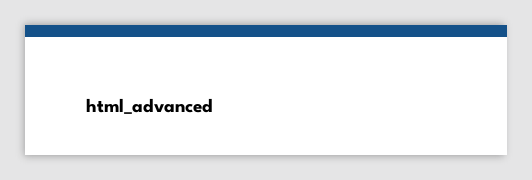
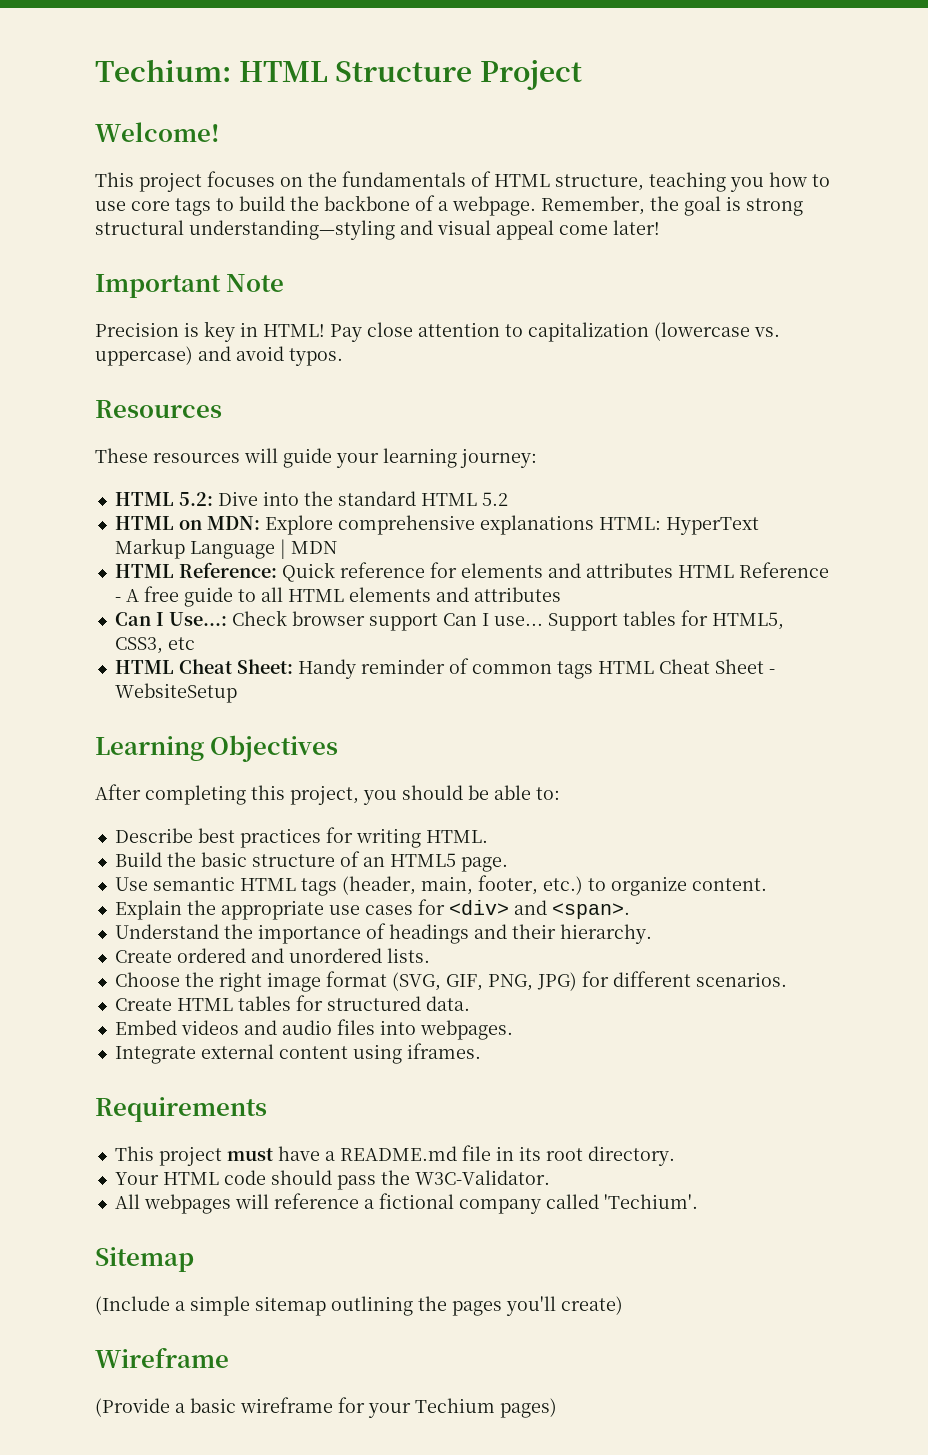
[86,98,213,114] html_advanced -> [95,59,582,90] [95,122,220,142] [95,171,830,192] [95,195,803,216] [95,220,660,240] [95,274,285,298] [95,321,780,342] [95,346,343,366] [95,400,222,418] [95,448,537,468] [114,491,508,506] [114,515,759,535] [114,538,337,559] [114,562,829,582] [114,586,561,607] [114,610,784,631] [114,637,195,654] [114,658,775,679] [114,683,237,703] [95,735,339,762] [95,784,560,805] [114,827,488,848] [114,851,508,872] [114,875,767,896] [114,899,630,920] [114,923,652,944] [114,948,430,963] [114,971,787,992] [114,995,470,1011] [114,1019,513,1040] [114,1043,481,1064] [95,1097,267,1122] [114,1145,675,1166] [114,1170,550,1190] [114,1193,698,1214] [95,1247,194,1272] [95,1296,623,1316] [95,1347,229,1368] [95,1397,557,1418] Techium: HTML Structure Project // Welcome! // This project focuses on the fundamentals of HTML structure, teaching you how to use core tags to build the backbone of a webpage. Remember, the goal is strong structural understanding—styling and visual appeal come later! // Important Note // Precision is key in HTML! Pay close attention to capitalization (lowercase vs. uppercase) and avoid typos. // Resources // These resources will guide your learning journey: // HTML 5.2: Dive into the standard HTML 5.2 // HTML on MDN: Explore comprehensive explanations HTML: HyperText Markup Language | MDN // HTML Reference: Quick reference for elements and attributes HTML Reference - A free guide to all HTML elements and attributes // Can I Use...: Check browser support Can I use... Support tables for HTML5, CSS3, etc // HTML Cheat Sheet: Handy reminder of common tags HTML Cheat Sheet - WebsiteSetup // Learning Objectives // After completing this project, you should be able to: // Describe best practices for writing HTML. // Build the basic structure of an HTML5 page. // Use semantic HTML tags (header, main, footer, etc.) to organize content. // Explain the appropriate use cases for <div> and <span>. // Understand the importance of headings and their hierarchy. // Create ordered and unordered lists. // Choose the right image format (SVG, GIF, PNG, JPG) for different scenarios. // Create HTML tables for structured data. // Embed videos and audio files into webpages. // Integrate external content using iframes. // Requirements // This project must have a README.md file in its root directory. // Your HTML code should pass the W3C-Validator. // All webpages will reference a fictional company called 'Techium'. // Sitemap // (Include a simple sitemap outlining the pages you'll create) // Wireframe // (Provide a basic wireframe for your Techium pages)

